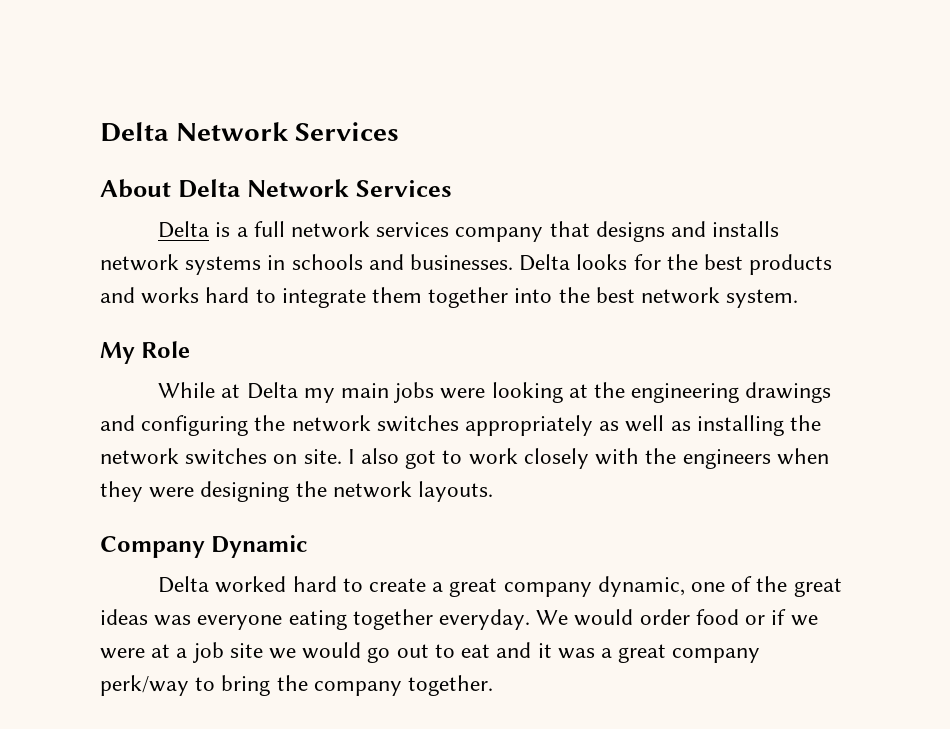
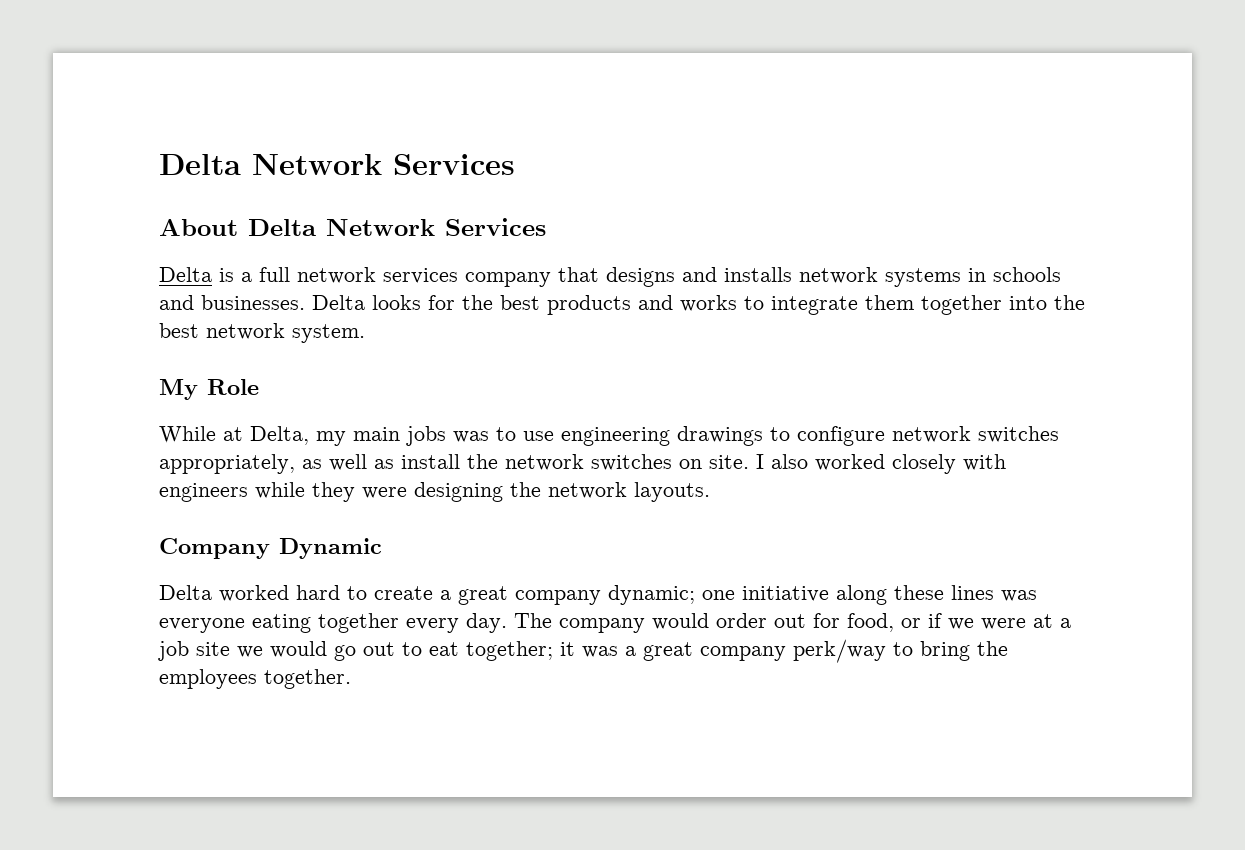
[205,287,250,303] hard -> (737, 303) none
[246,382,298,399] Delta -> [250,426,309,445] Delta,
[440,382,832,403] [100,415,594,436] were looking at the engineering drawings and configuring the network switches appropriately -> [453,426,1059,446] [159,454,295,474] was to use engineering drawings to configure network switches appropriately,
[696,415,784,436] installing -> [401,454,460,469] install
[405,448,829,469] got to work closely with the engineers when -> [815,454,1006,474] [159,482,305,502] worked closely with engineers while
[597,576,842,597] [100,609,739,630] dynamic, one of the great ideas was everyone eating together everyday. We would order food -> [608,585,1037,605] [159,613,894,633] dynamic; one initiative along these lines was everyone eating together every day. The company would order out for food,
[496,642,532,658] and -> [466,641,553,661] together;
[313,681,402,696] company -> [159,669,257,689] employees

